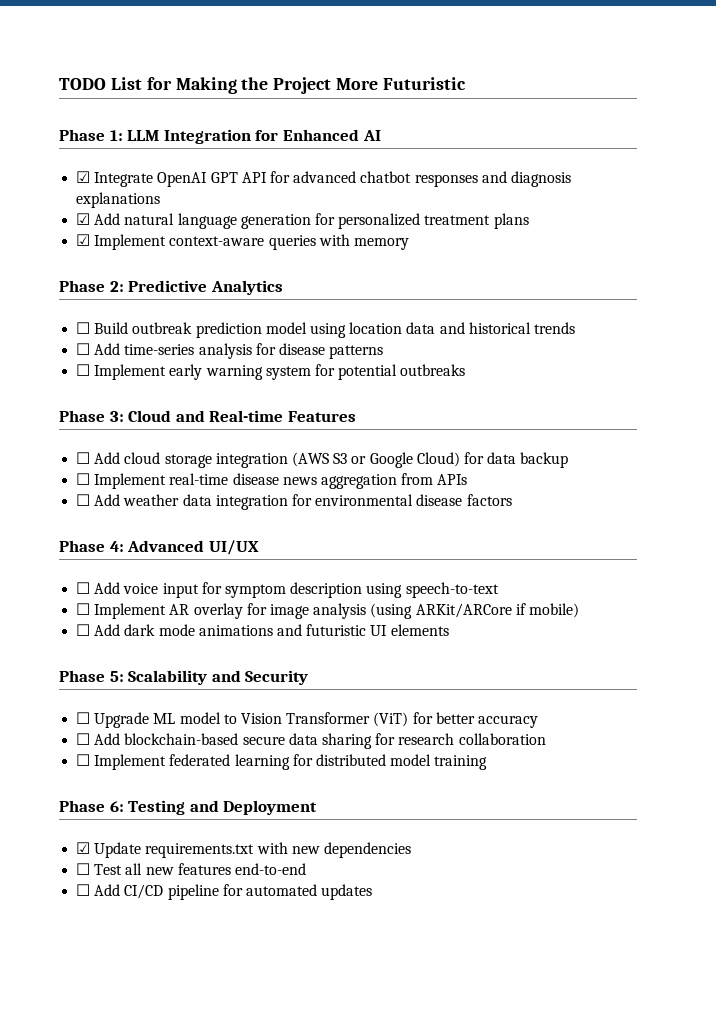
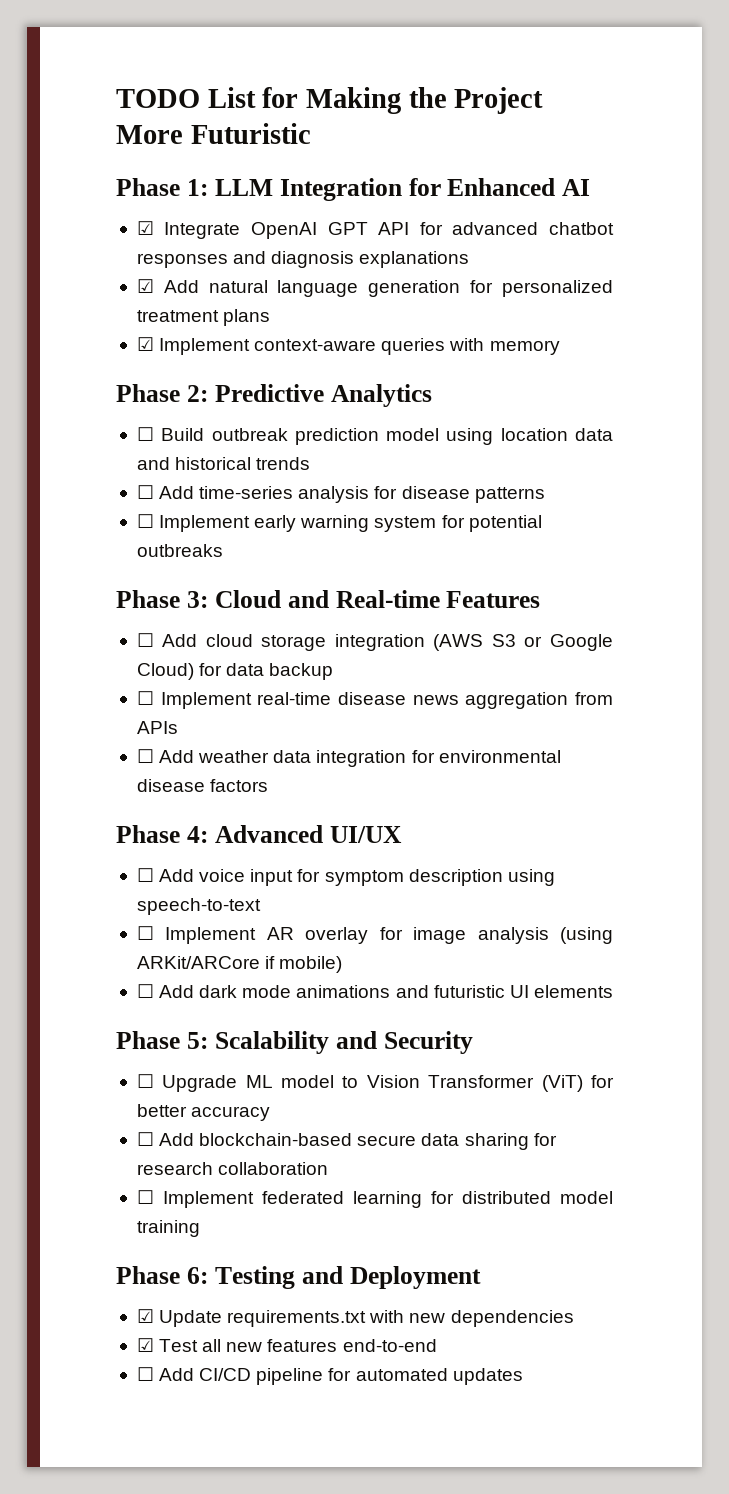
[76,863,91,875] ☐ -> [136,1338,154,1352] ☑

